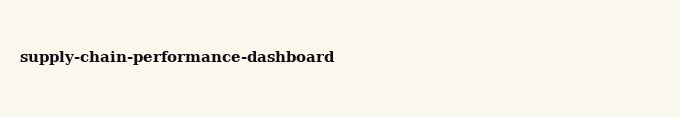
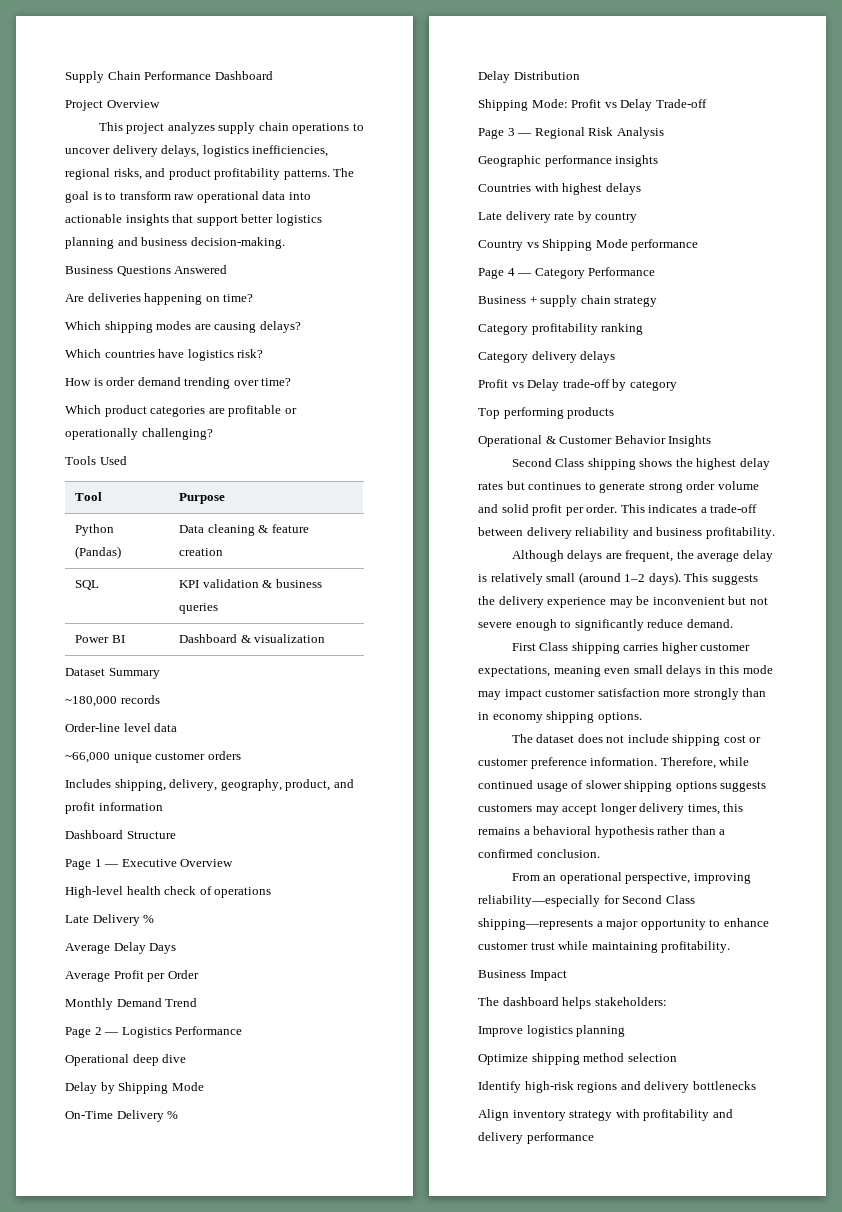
[20,51,335,65] supply-chain-performance-dashboard -> [65,71,273,83] [65,100,160,111] [98,122,364,134] [65,145,329,157] [65,168,355,180] [65,191,311,203] [65,214,322,226] [65,237,285,249] [65,265,228,276] [65,293,254,305] [65,321,301,333] [65,349,264,361] [65,377,292,389] [65,405,297,417] [65,428,213,440] [65,456,127,465] [75,492,103,501] [179,493,226,504] [75,524,115,536] [75,546,122,559] [179,524,309,536] [179,548,224,556] [75,580,100,590] [179,579,322,588] [179,603,219,614] [75,635,125,643] [179,634,326,643] [65,668,160,679] [65,695,160,707] [65,723,178,732] [65,751,241,763] [65,779,354,791] [65,802,163,814] [65,830,176,839] [65,859,234,870] [65,886,272,898] [65,914,155,926] [65,942,177,954] [65,970,199,982] [65,998,198,1010] [65,1026,243,1038] [65,1054,187,1066] [65,1082,204,1094] [65,1110,179,1122] [478,71,580,83] [478,99,707,111] [478,127,664,139] [478,155,659,167] [478,183,641,195] [478,211,638,223] [478,239,699,251] [478,267,656,279] [478,295,658,307] [478,323,644,335] [478,351,616,363] [478,379,677,391] [478,407,615,419] [478,435,712,447] [511,458,770,470] [478,481,759,493] [478,504,758,516] [478,527,775,539] [511,550,773,562] [478,572,758,585] [478,596,768,608] [478,619,733,631] [511,642,751,654] [478,665,773,677] [478,688,767,700] [478,711,642,723] [511,734,762,746] [478,757,750,769] [478,780,767,792] [478,803,744,815] [478,826,726,838] [478,849,600,858] [511,872,751,884] [478,895,695,907] [478,918,769,930] [478,941,731,953] [478,970,567,981] [478,997,667,1009] [478,1025,626,1037] [478,1053,677,1065] [478,1081,756,1093] [478,1109,733,1121] [478,1132,594,1144] Supply Chain Performance Dashboard // Project Overview // This project analyzes supply chain operations to uncover delivery delays, logistics inefficiencies, regional risks, and product profitability patterns. The goal is to transform raw operational data into actionable insights that support better logistics planning and business decision-making. // Business Questions Answered // Are deliveries happening on time? // Which shipping modes are causing delays? // Which countries have logistics risk? // How is order demand trending over time? // Which product categories are profitable or operationally challenging? // Tools Used // Tool | Purpose // Python (Pandas) | Data cleaning & feature creation // SQL | KPI validation & business queries // Power BI | Dashboard & visualization // Dataset Summary // ~180,000 records // Order-line level data // ~66,000 unique customer orders // Includes shipping, delivery, geography, product, and profit information // Dashboard Structure // Page 1 — Executive Overview // High-level health check of operations // Late Delivery % // Average Delay Days // Average Profit per Order // Monthly Demand Trend // Page 2 — Logistics Performance // Operational deep dive // Delay by Shipping Mode // On-Time Delivery % // Delay Distribution // Shipping Mode: Profit vs Delay Trade-off // Page 3 — Regional Risk Analysis // Geographic performance insights // Countries with highest delays // Late delivery rate by country // Country vs Shipping Mode performance // Page 4 — Category Performance // Business + supply chain strategy // Category profitability ranking // Category delivery delays // Profit vs Delay trade-off by category // Top performing products // Operational & Customer Behavior Insights // Second Class shipping shows the highest delay rates but continues to generate strong order volume and solid profit per order. This indicates a trade-off between delivery reliability and business profitability. // Although delays are frequent, the average delay is relatively small (around 1–2 days). This suggests the delivery experience may be inconvenient but not severe enough to significantly reduce demand. // First Class shipping carries higher customer expectations, meaning even small delays in this mode may impact customer satisfaction more strongly than in economy shipping options. // The dataset does not include shipping cost or customer preference information. Therefore, while continued usage of slower shipping options suggests customers may accept longer delivery times, this remains a behavioral hypothesis rather than a confirmed conclusion. // From an operational perspective, improving reliability—especially for Second Class shipping—represents a major opportunity to enhance customer trust while maintaining profitability. // Business Impact // The dashboard helps stakeholders: // Improve logistics planning // Optimize shipping method selection // Identify high-risk regions and delivery bottlenecks // Align inventory strategy with profitability and delivery performance

